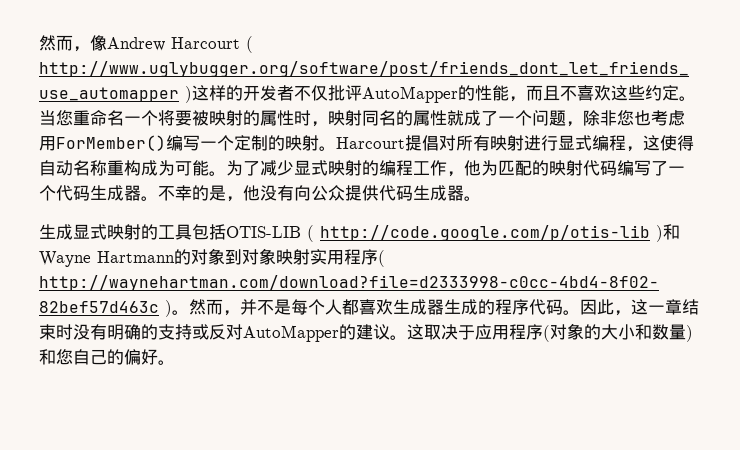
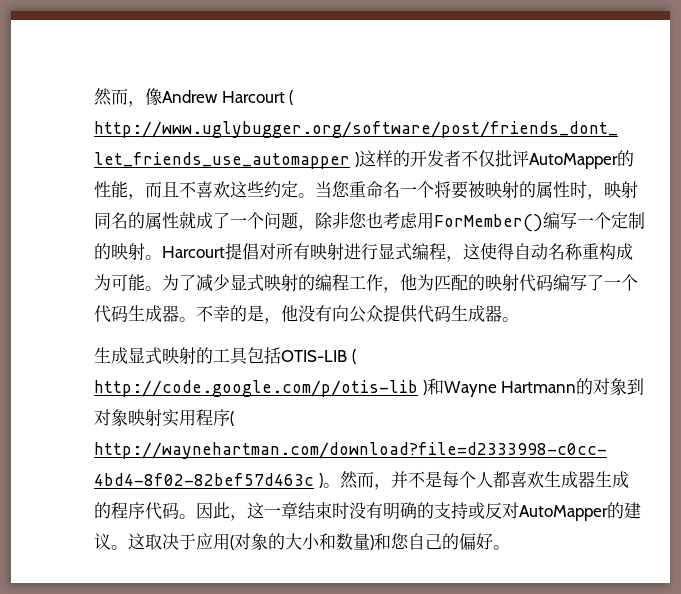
[509,324,543,340] 程序 -> (230, 541) none

